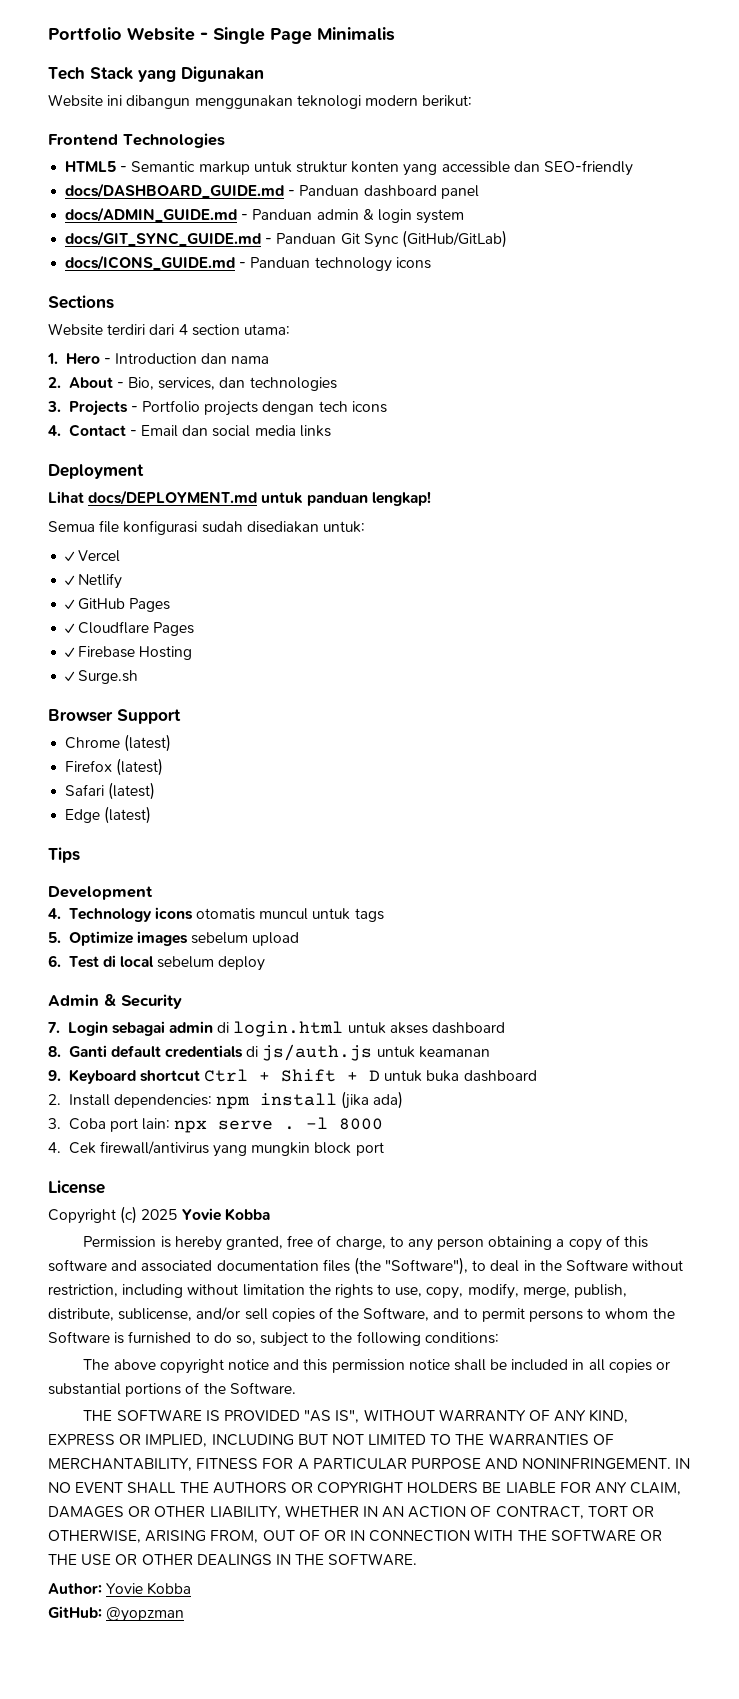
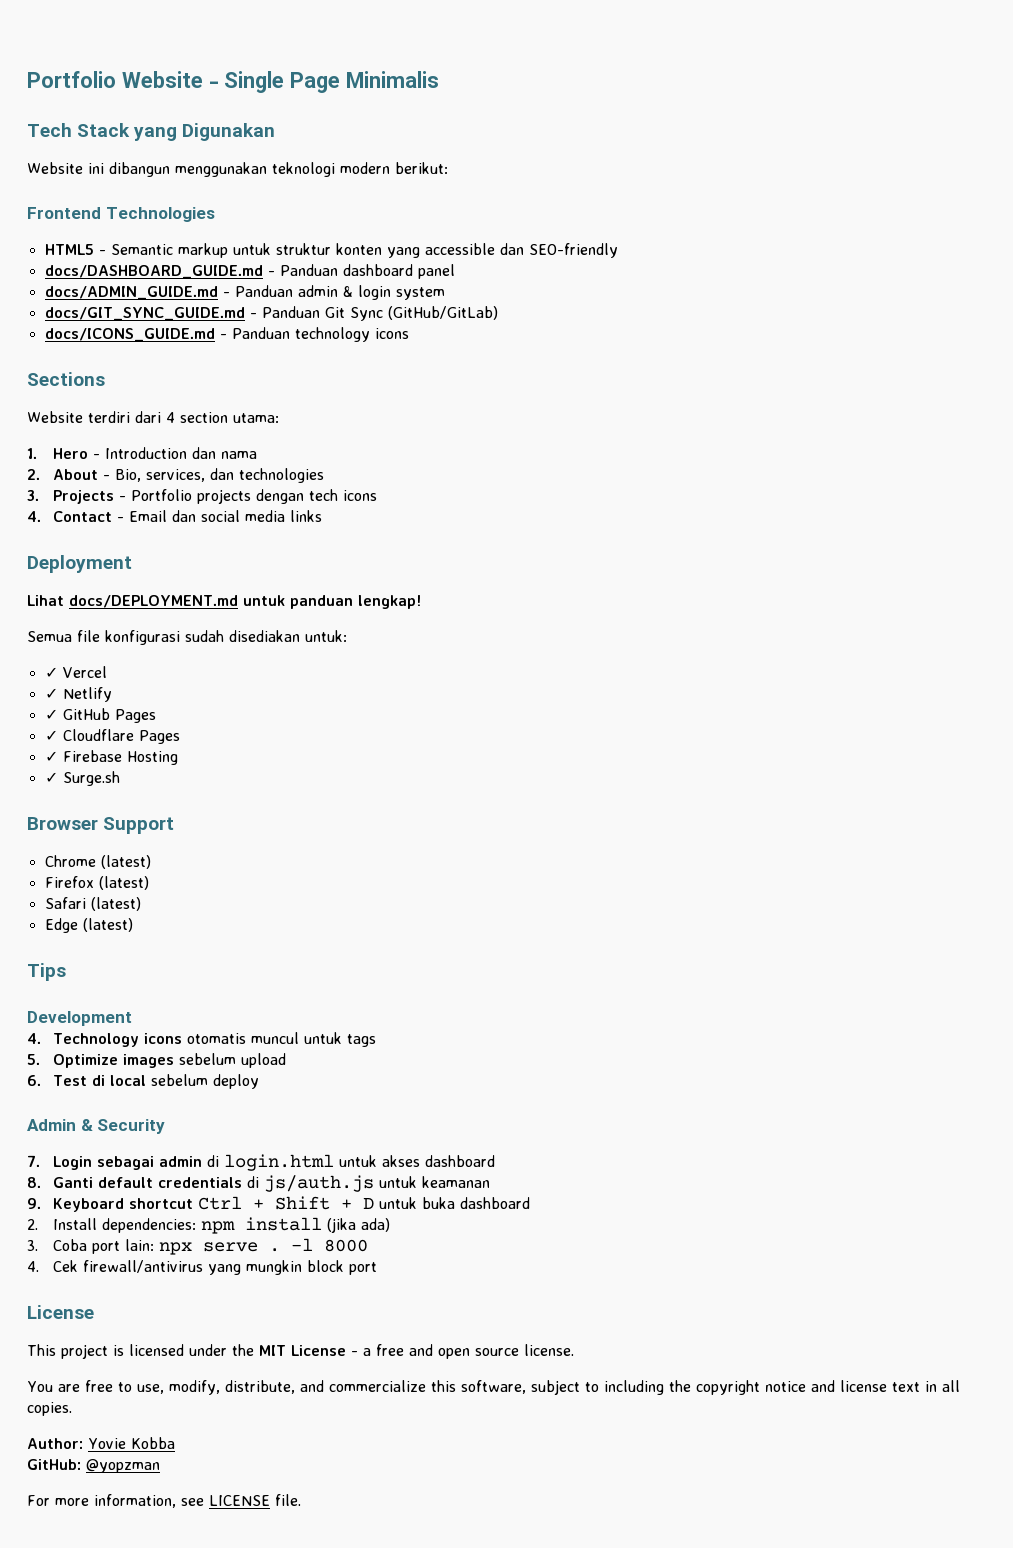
[48,1206,270,1224] [83,1235,649,1251] [48,1257,684,1275] [48,1283,628,1299] [48,1307,675,1322] [48,1331,499,1347] [83,1359,671,1374] [48,1382,296,1397] [83,1409,629,1423] [48,1433,614,1447] [48,1458,691,1471] [48,1482,682,1495] [48,1505,655,1519] [48,1529,663,1543] [48,1553,418,1566] Copyright (c) 2025 Yovie Kobba // Permission is hereby granted, free of charge, to any person obtaining a copy of this software and associated documentation files (the "Software"), to deal in the Software without restriction, including without limitation the rights to use, copy, modify, merge, publish, distribute, sublicense, and/or sell copies of the Software, and to permit persons to whom the Software is furnished to do so, subject to the following conditions: // The above copyright notice and this permission notice shall be included in all copies or substantial portions of the Software. // THE SOFTWARE IS PROVIDED "AS IS", WITHOUT WARRANTY OF ANY KIND, EXPRESS OR IMPLIED, INCLUDING BUT NOT LIMITED TO THE WARRANTIES OF MERCHANTABILITY, FITNESS FOR A PARTICULAR PURPOSE AND NONINFRINGEMENT. IN NO EVENT SHALL THE AUTHORS OR COPYRIGHT HOLDERS BE LIABLE FOR ANY CLAIM, DAMAGES OR OTHER LIABILITY, WHETHER IN AN ACTION OF CONTRACT, TORT OR OTHERWISE, ARISING FROM, OUT OF OR IN CONNECTION WITH THE SOFTWARE OR THE USE OR OTHER DEALINGS IN THE SOFTWARE. -> [27,1344,574,1359] [27,1380,960,1395] [27,1402,72,1416] This project is licensed under the MIT License - a free and open source license. // You are free to use, modify, distribute, and commercialize this software, subject to including the copyright notice and license text in all copies.
(185, 1614) none -> [27,1494,301,1508] // For more information, see LICENSE file.

